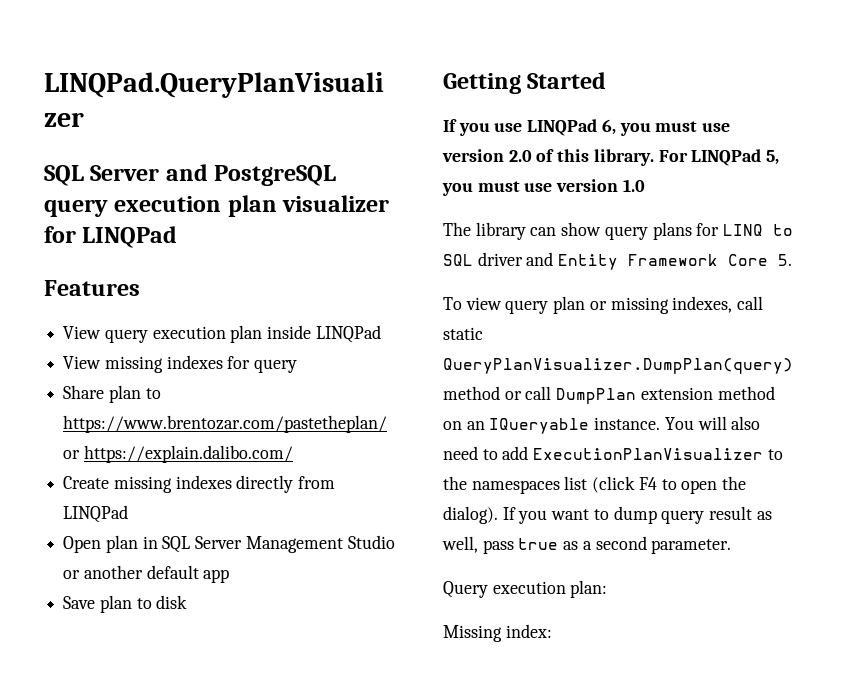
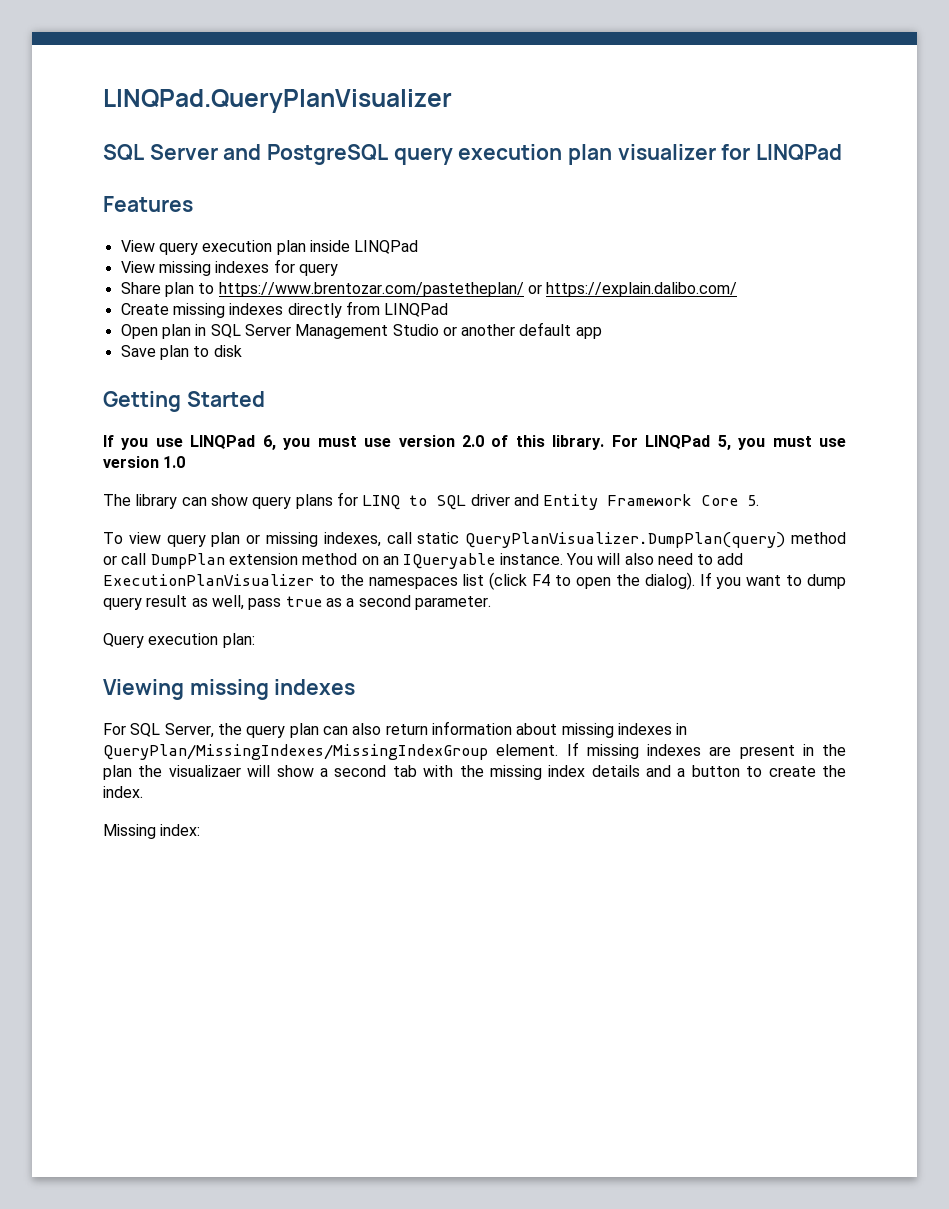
(608, 589) none -> [103,679,356,700] [103,721,688,738] [103,742,846,760] [103,765,847,780] [103,786,143,798] // Viewing missing indexes // For SQL Server, the query plan can also return information about missing indexes in QueryPlan/MissingIndexes/MissingIndexGroup element. If missing indexes are present in the plan the visualizaer will show a second tab with the missing index details and a button to create the index.

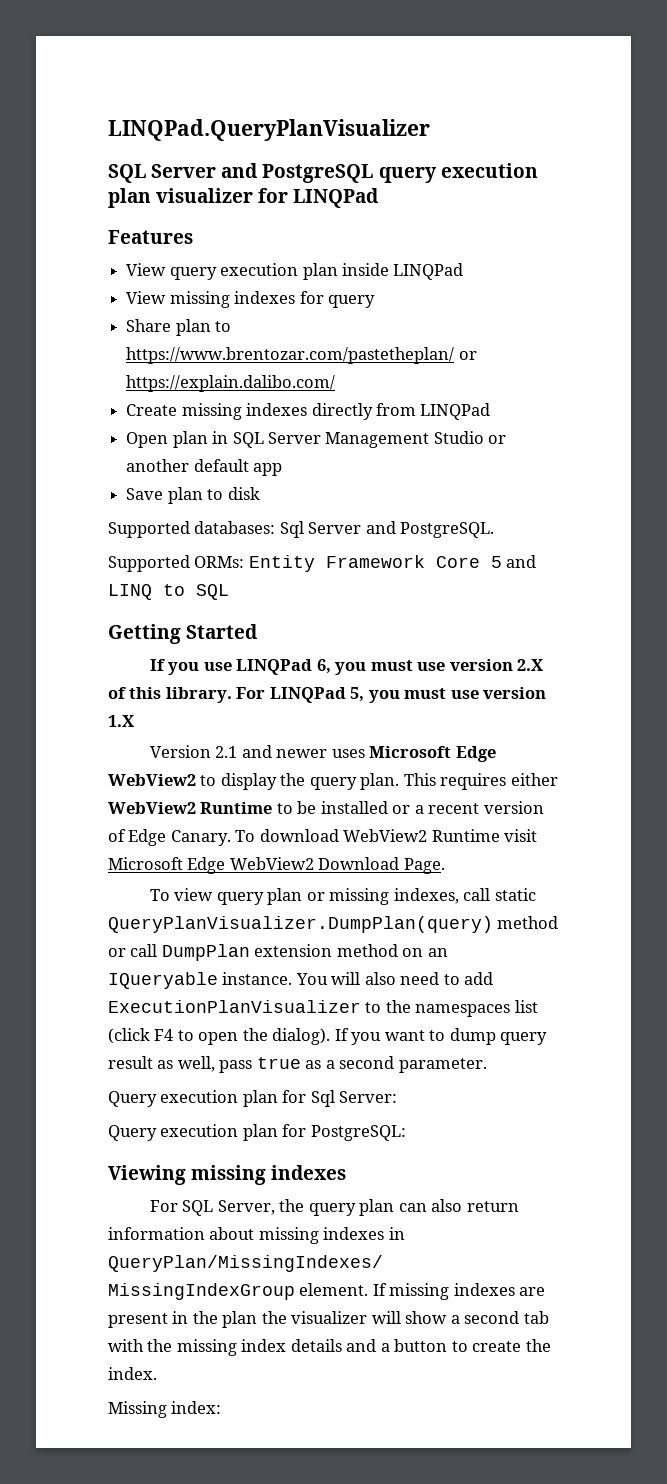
(242, 351) none -> [108,521,495,538] [108,555,537,572] [108,584,229,600] // Supported databases: Sql Server and PostgreSQL. // Supported ORMs: Entity Framework Core 5 and LINQ to SQL
[462,435,485,447] 2.0 -> [517,659,544,671] 2.X
[163,456,186,468] [103,492,760,510] 1.0 // The library can show query plans for LINQ to SQL driver and Entity Framework Core 5. -> [108,715,134,727] [149,745,496,762] [108,773,558,790] [108,801,544,814] [108,829,538,846] [108,857,445,874] 1.X // Version 2.1 and newer uses Microsoft Edge WebView2 to display the query plan. This requires either WebView2 Runtime to be installed or a recent version of Edge Canary. To download WebView2 Runtime visit Microsoft Edge WebView2 Download Page.
[222,633,255,648] plan: -> [242,1090,398,1107] [108,1124,406,1141] plan for Sql Server: // Query execution plan for PostgreSQL:
[168,765,241,777] visualizaer -> [291,1311,368,1324] visualizer

